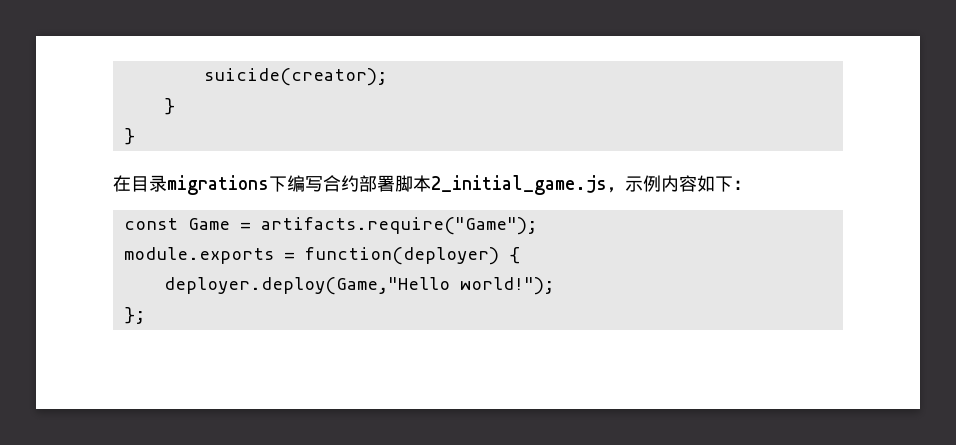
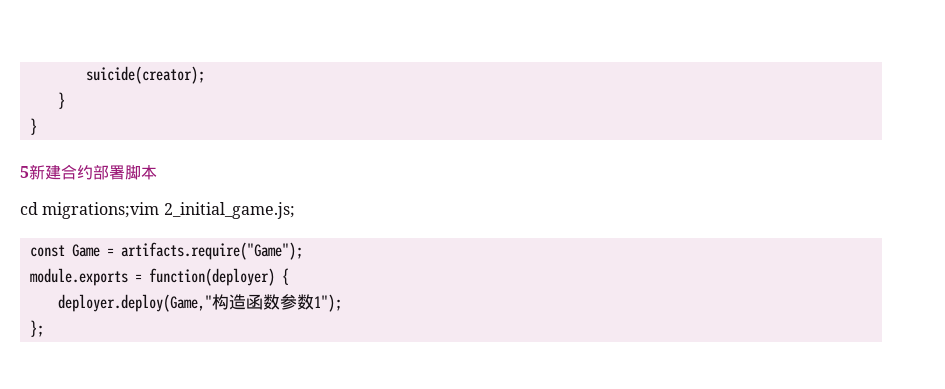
[113,175,323,195] 在目录migrations下编写 -> [20,164,61,180] 5新建
[431,175,751,195] 2_initial_game.js，示例内容如下： -> [20,202,295,219] // cd migrations;vim 2_initial_game.js;
[163,277,554,295] deployer.deploy(Game,"Hello world!"); -> [57,294,342,312] deployer.deploy(Game,"构造函数参数1");

